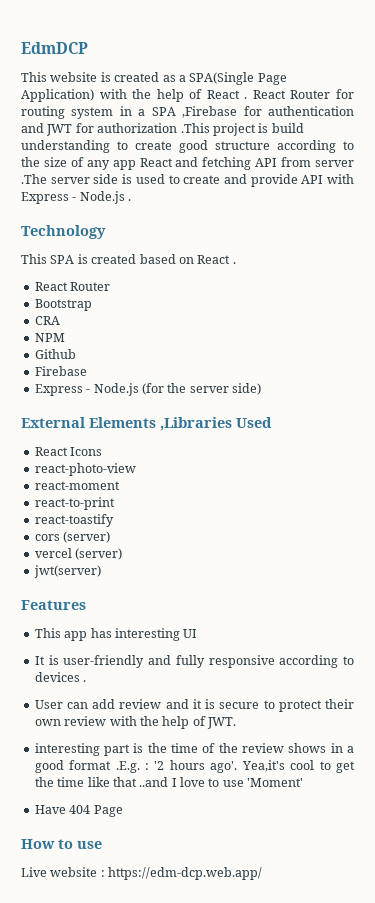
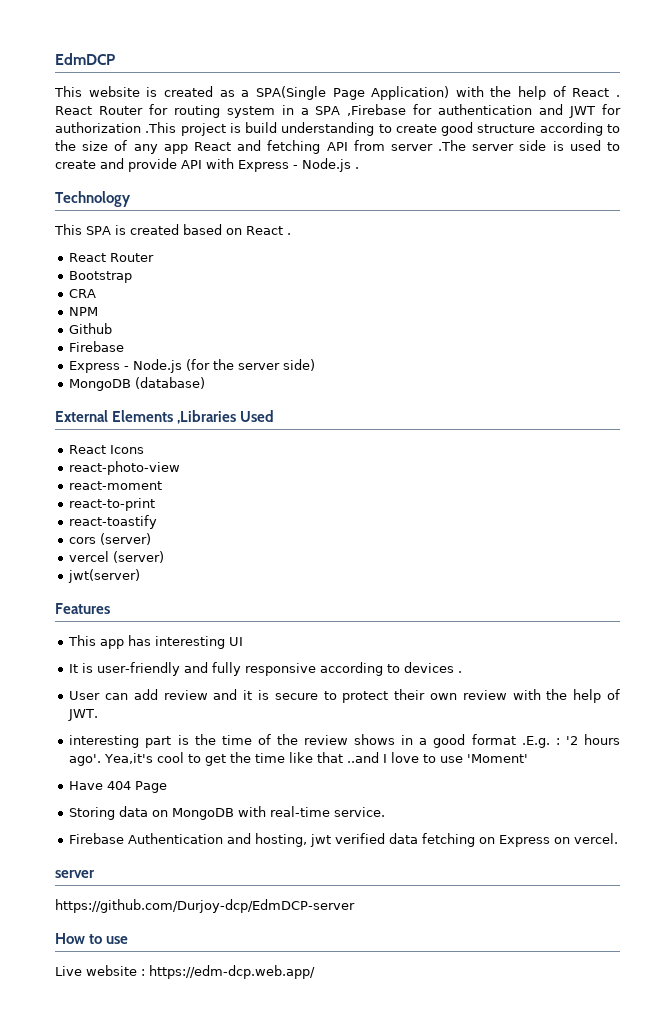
(261, 389) none -> [69,377,206,391] // MongoDB (database)
(123, 811) none -> [69,806,386,820] [69,833,619,847] [55,870,95,878] [55,899,355,913] // Storing data on MongoDB with real-time service. // Firebase Authentication and hosting, jwt verified data fetching on Express on vercel. // server // https://github.com/Durjoy-dcp/EdmDCP-server

